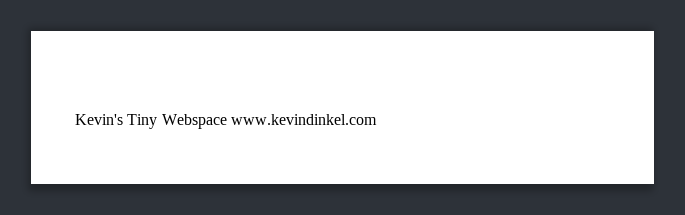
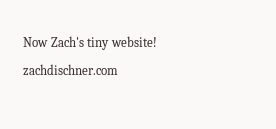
[75,114,377,129] Kevin's Tiny Webspace www.kevindinkel.com -> [23,36,157,50] [23,64,118,76] Now Zach's tiny website! // zachdischner.com

